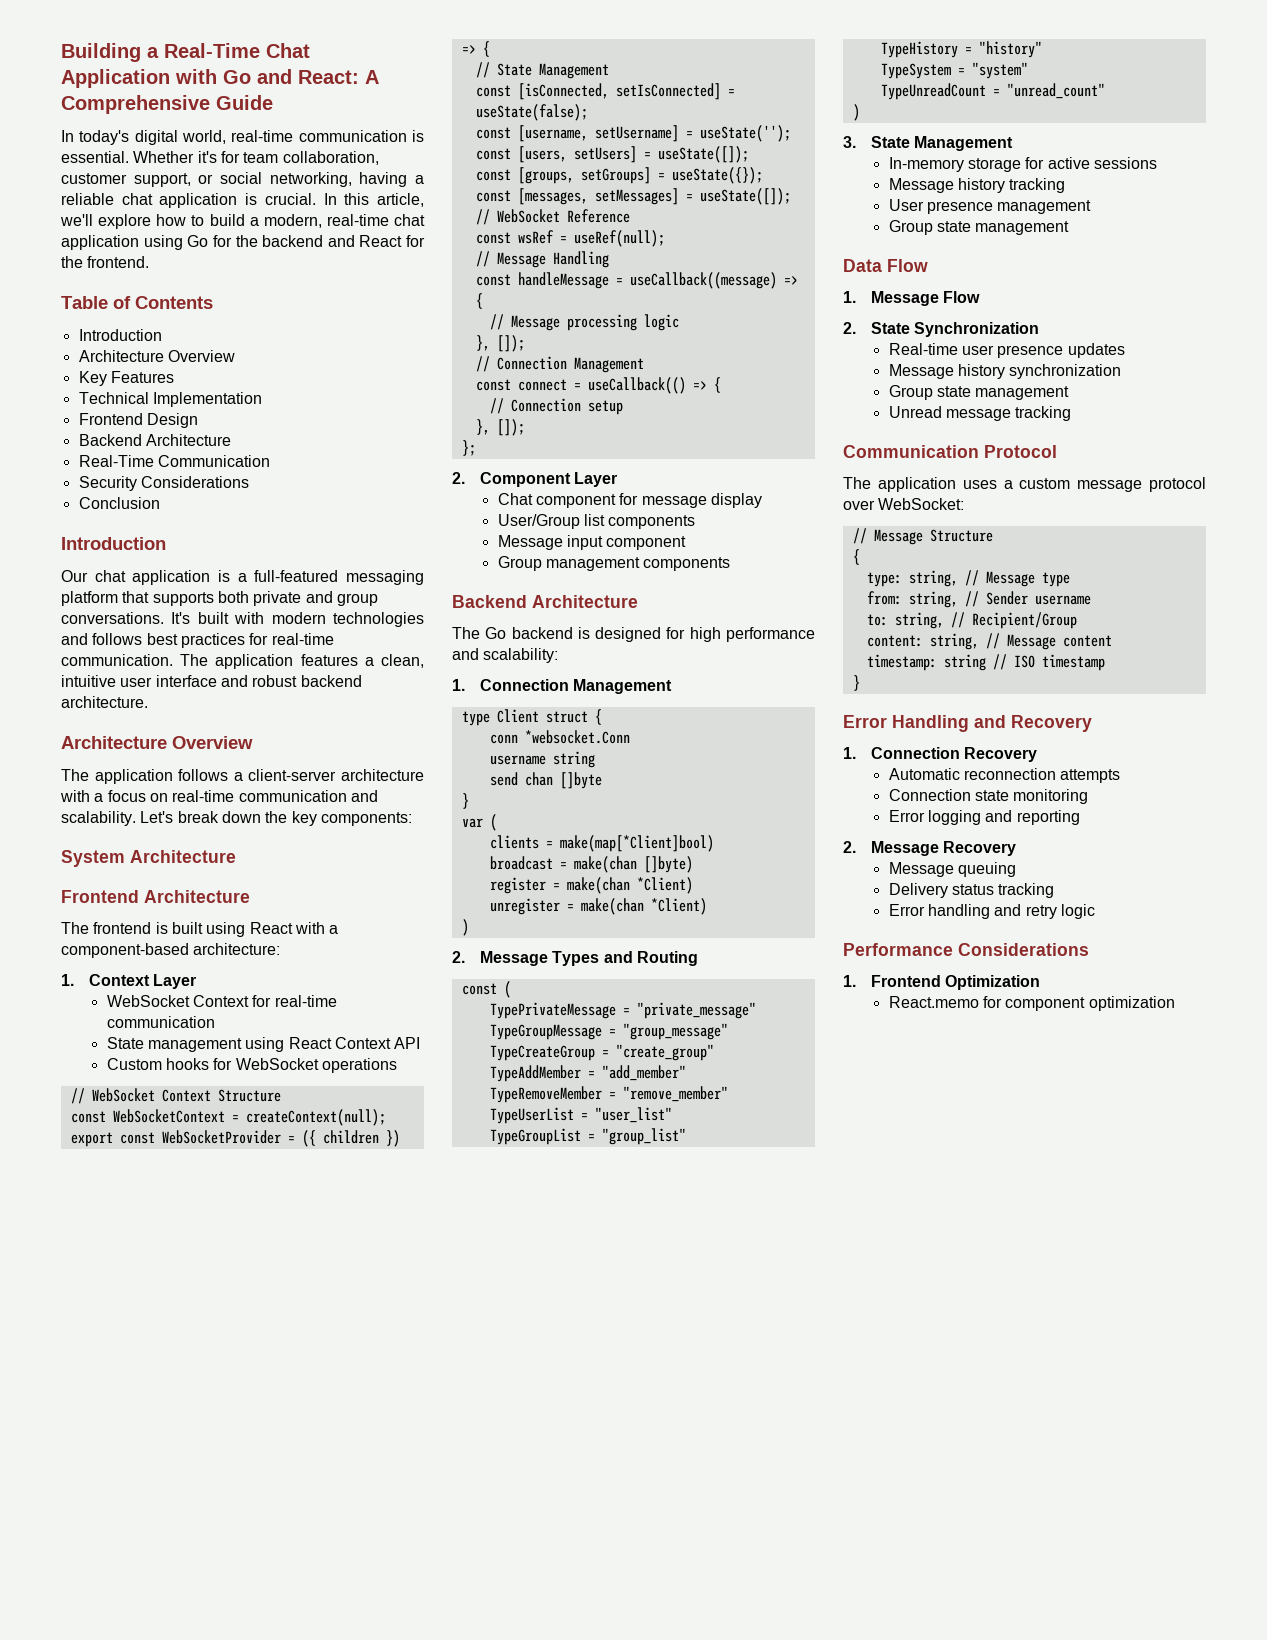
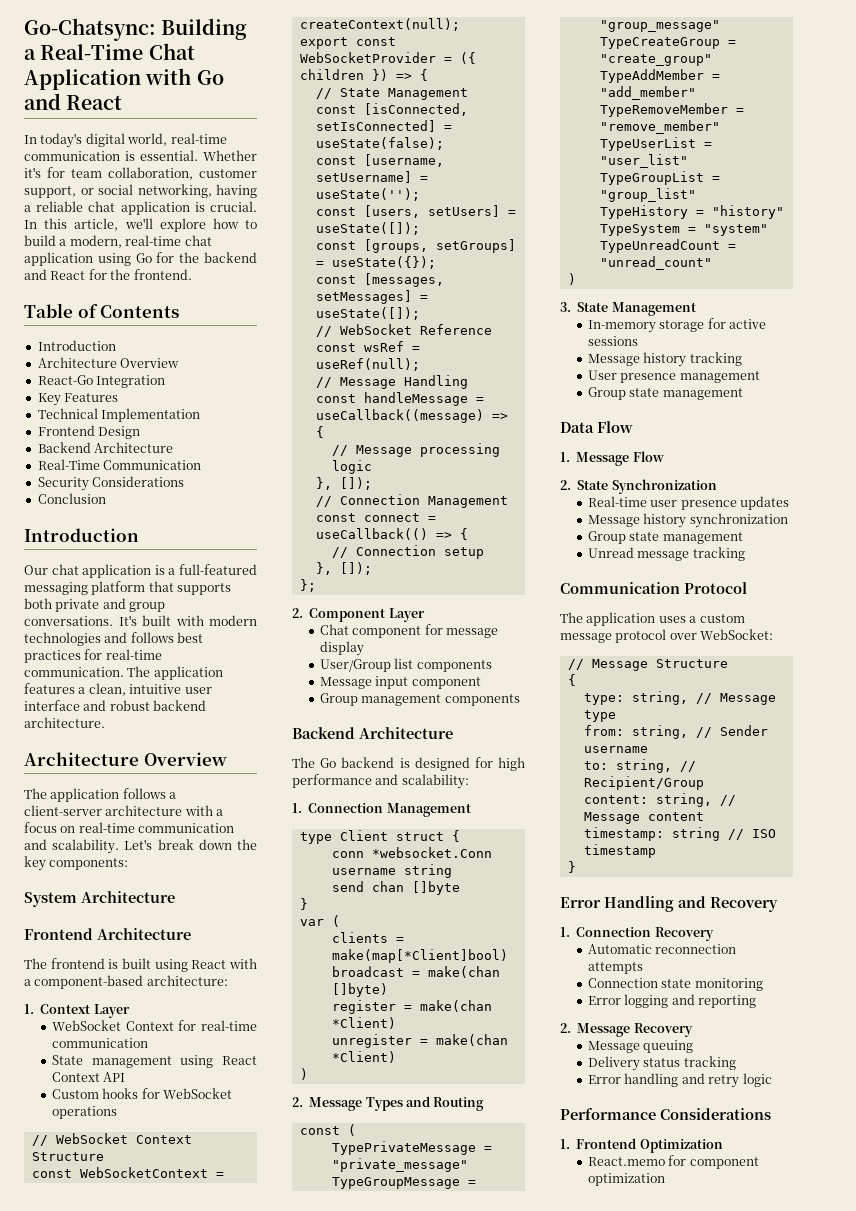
(61, 52) none -> [24,18,156,41] Go-Chatsync:
[298,70,379,84] [61,95,273,114] React: A Comprehensive Guide -> [66,95,123,110] React
(235, 356) none -> [37,375,166,388] // React-Go Integration

